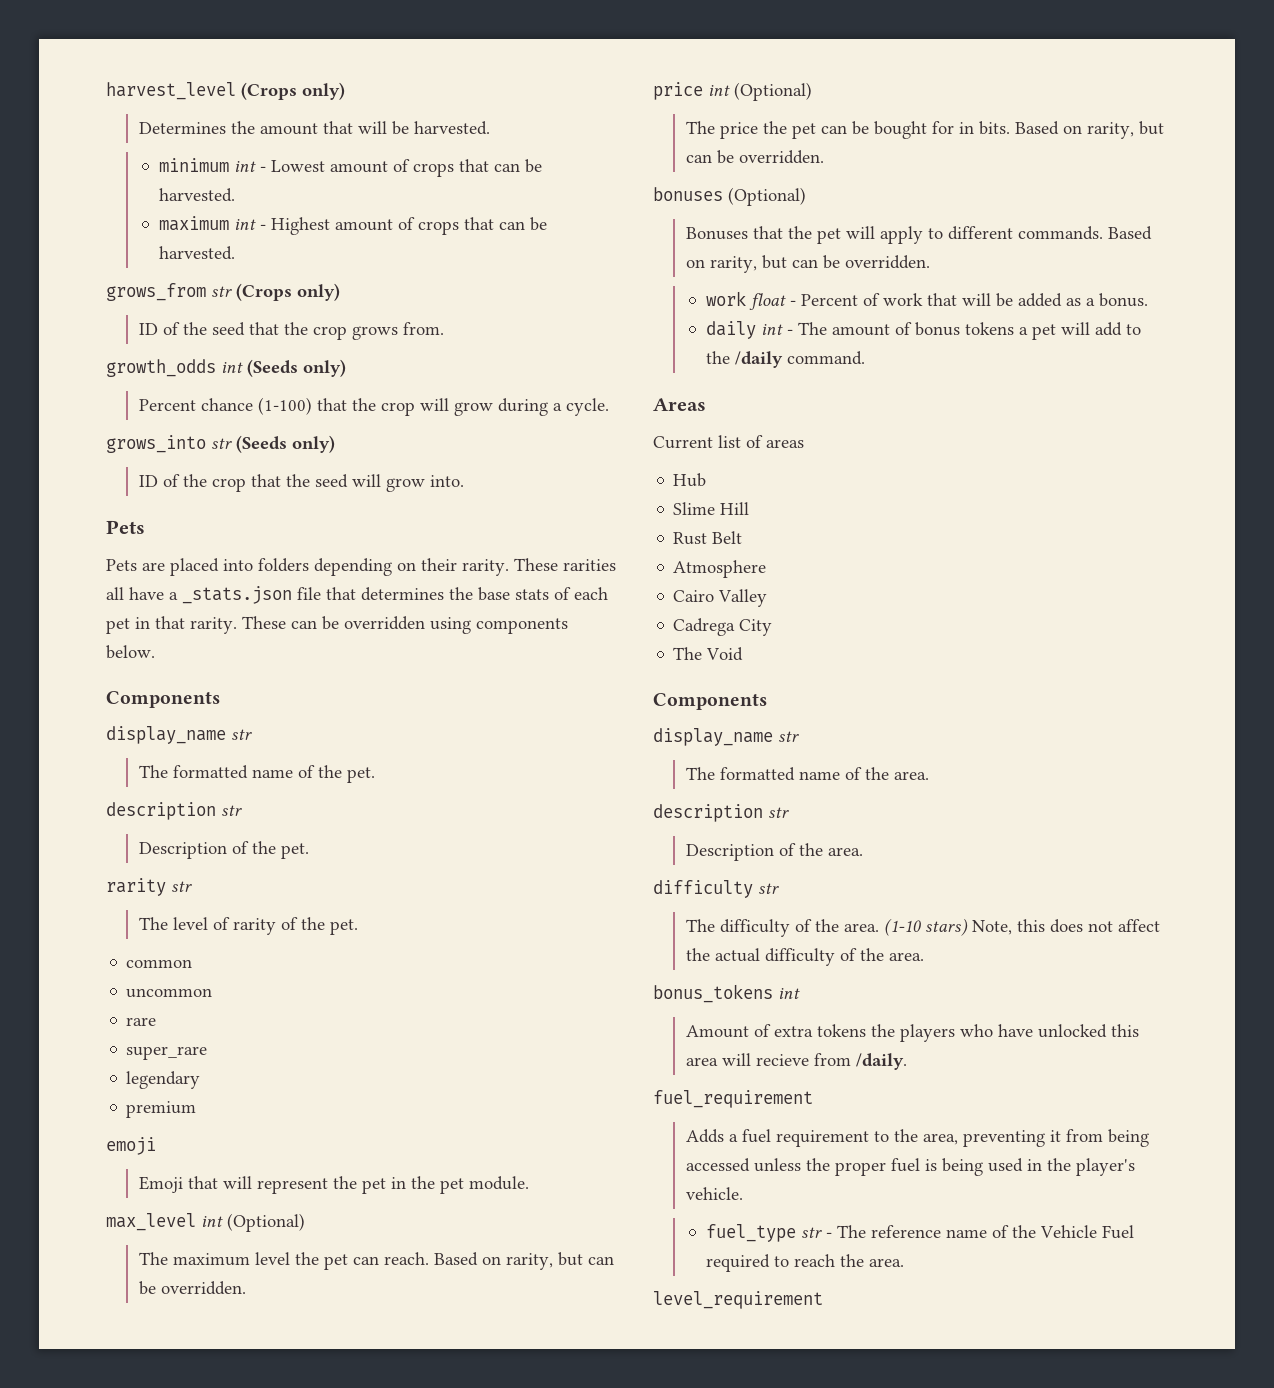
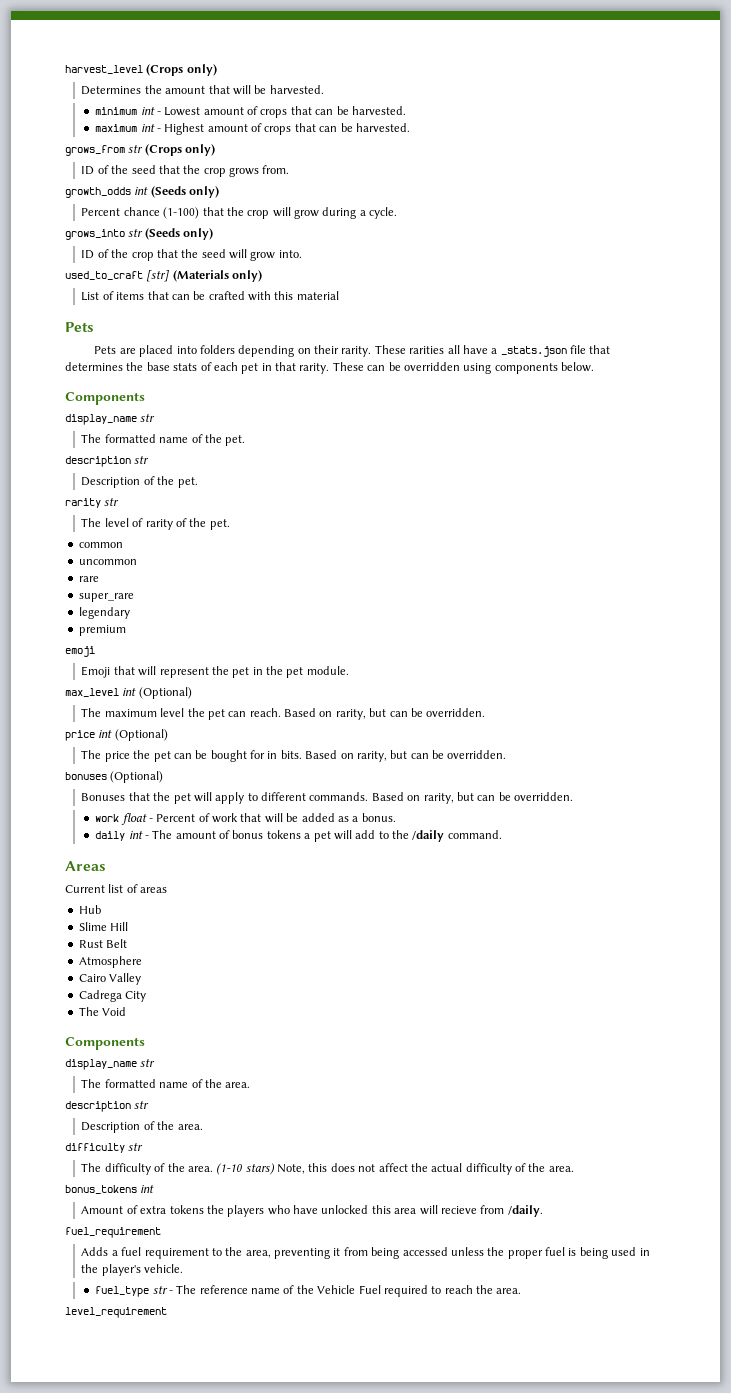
(464, 481) none -> [65,270,263,282] [81,291,339,301] // used_to_craft [str] (Materials only) // List of items that can be crafted with this material

